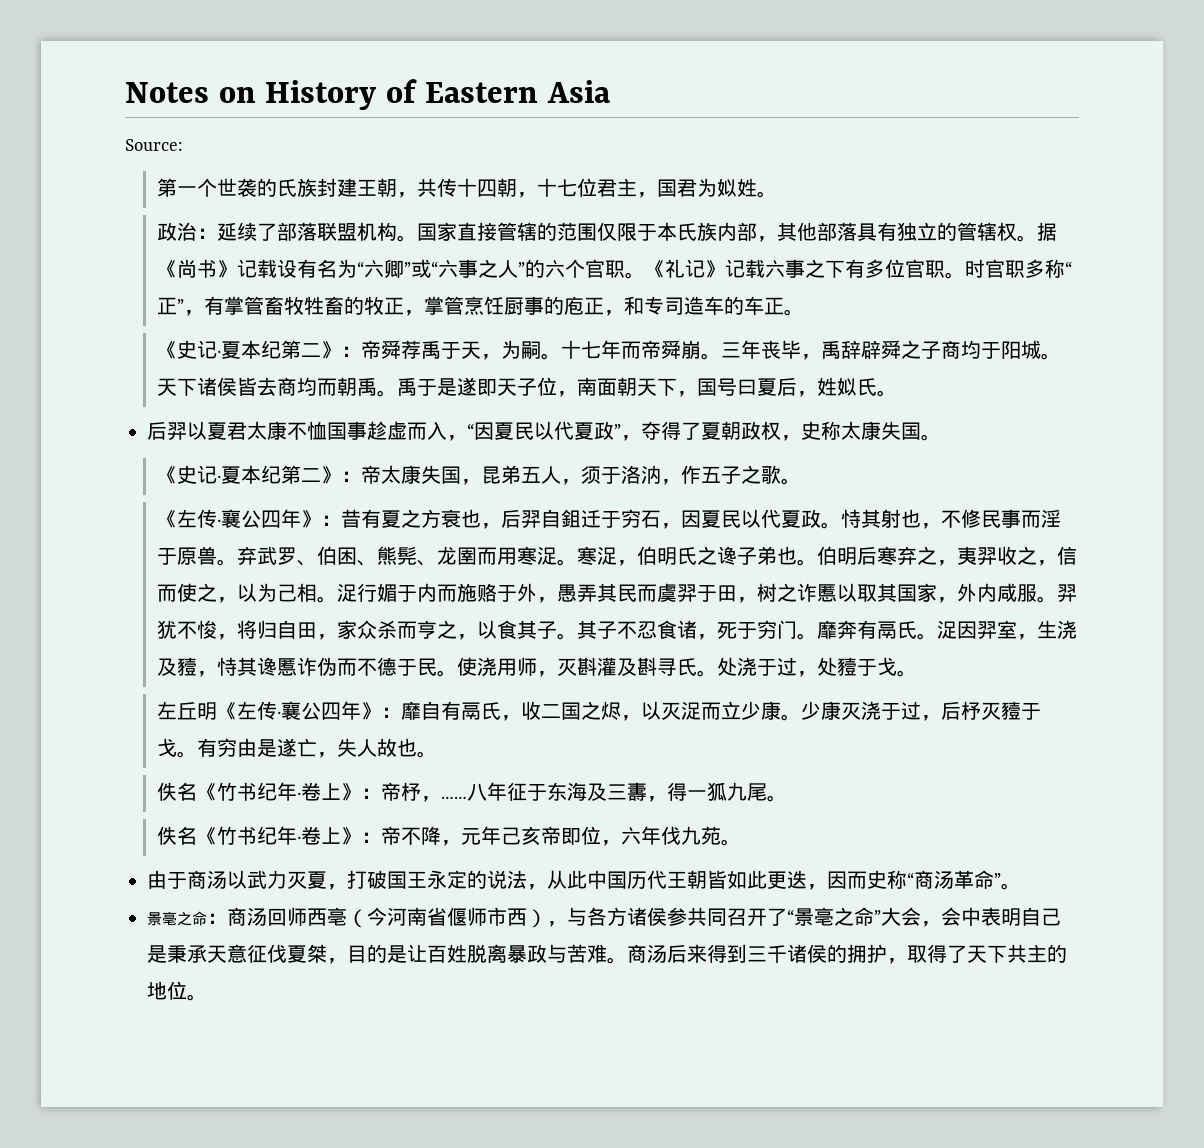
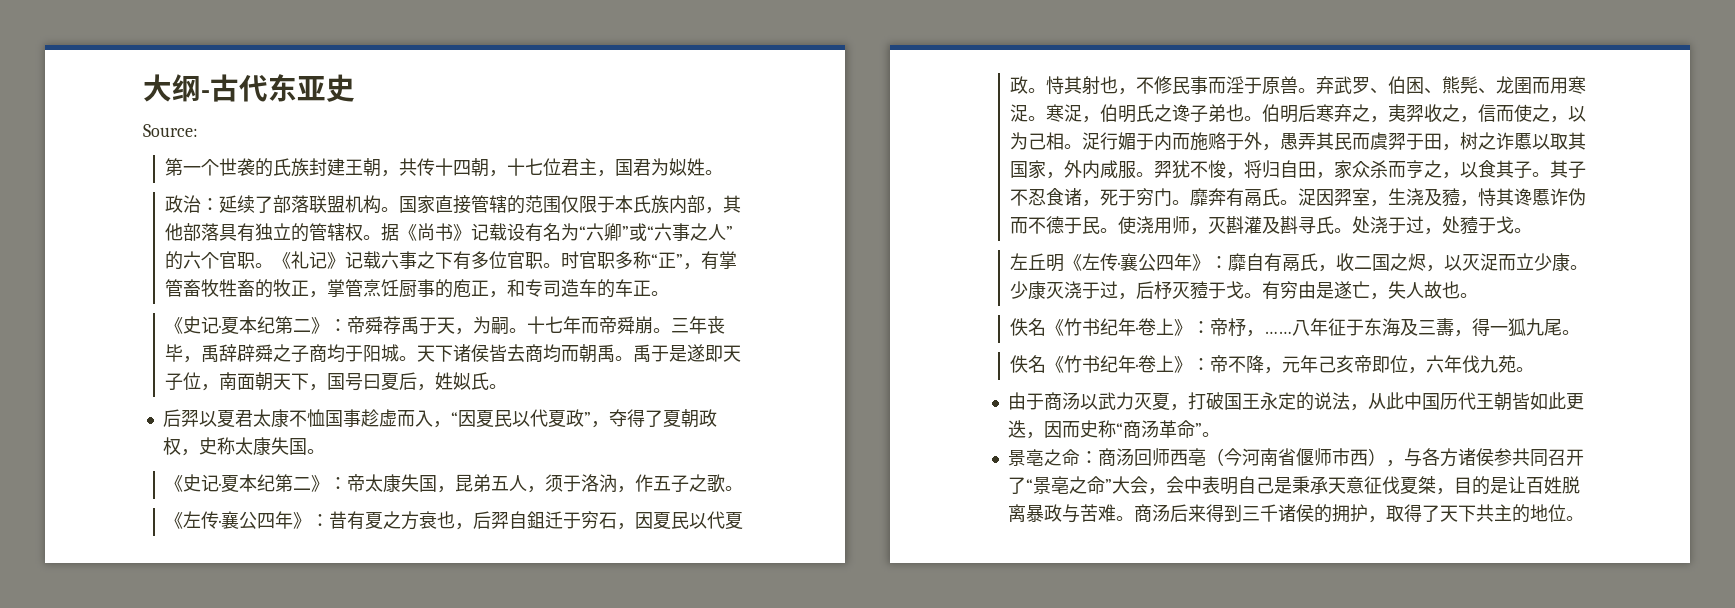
[125,79,610,110] Notes on History of Eastern Asia -> [143,74,355,102] 大纲-古代东亚史

